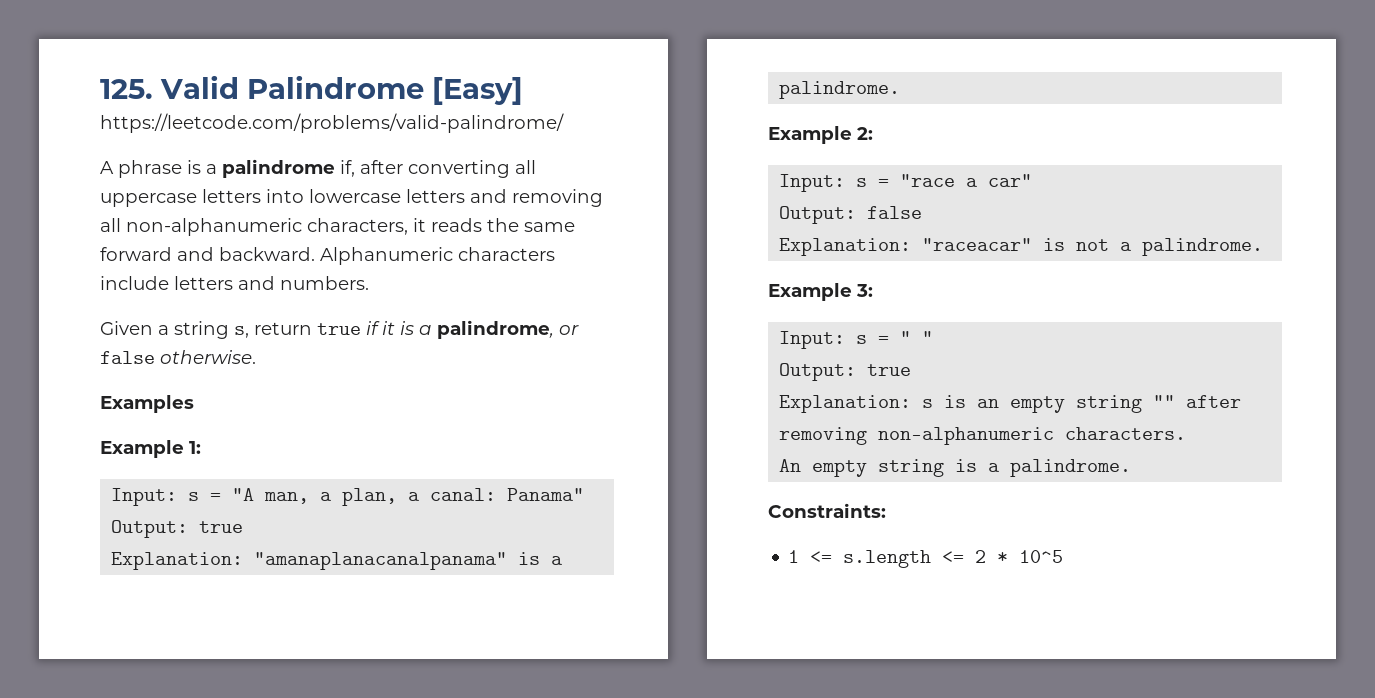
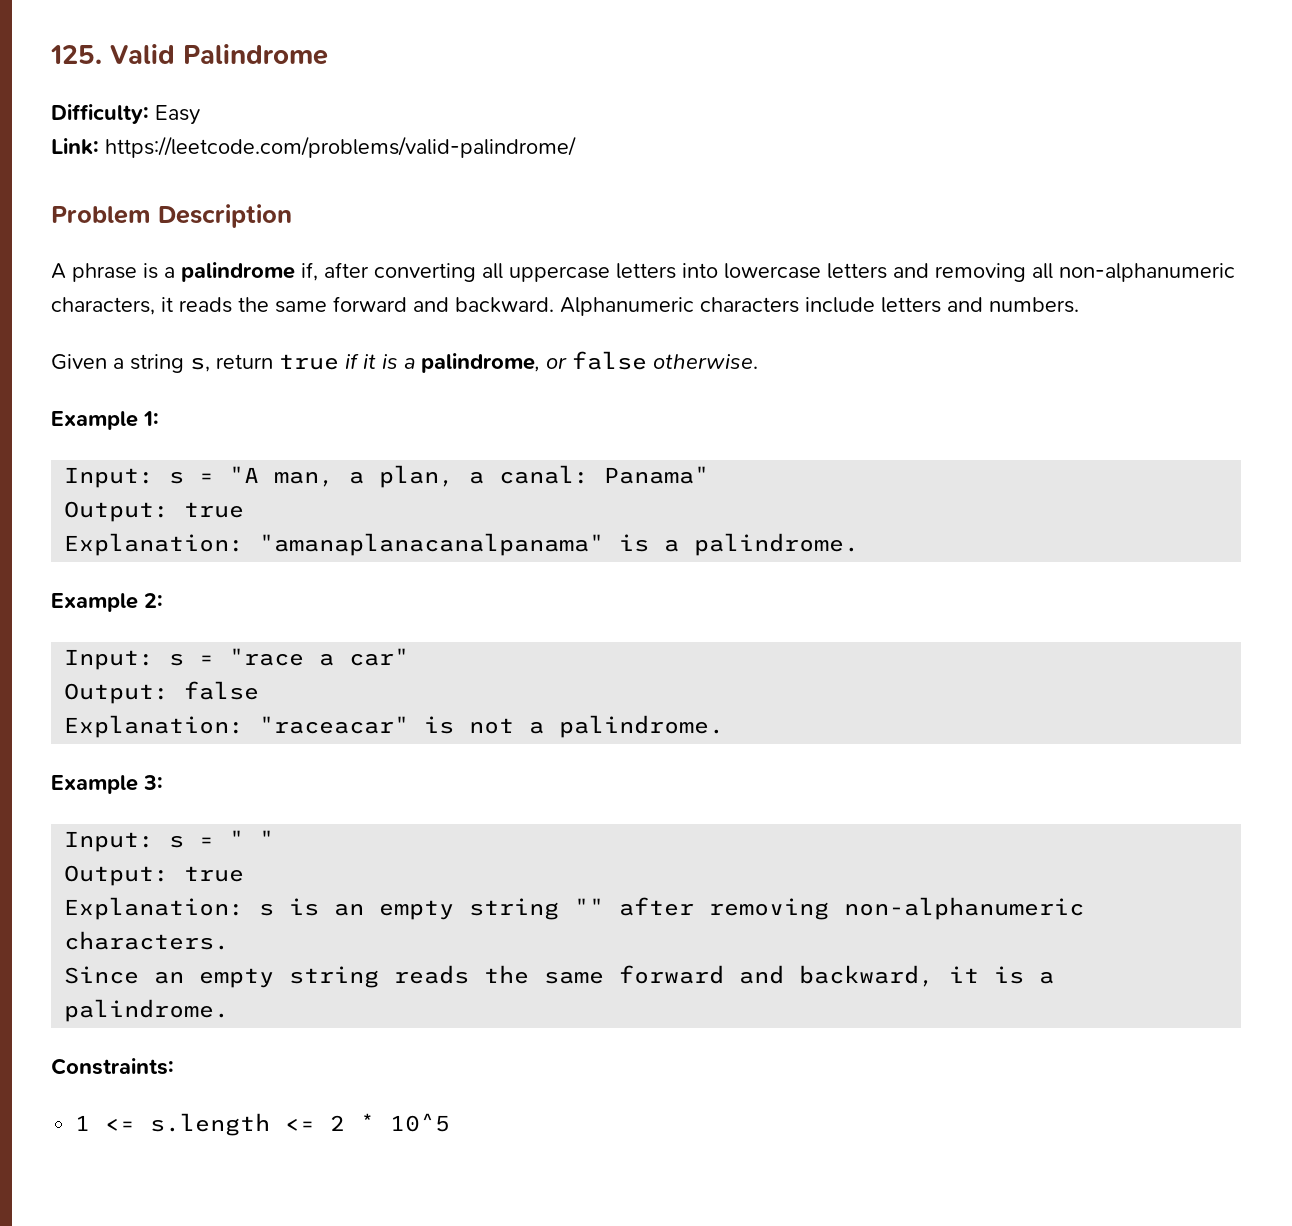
[432,77,523,105] [Easy] // -> [51,104,200,125] [51,138,99,155] // Difficulty: Easy // Link:
(564, 123) none -> [51,204,292,228] // Problem Description
[100,395,194,413] // Examples -> (758, 361) none
[779,459,945,477] An empty string -> [64,965,980,988] Since an empty string reads the same forward and backward, it

